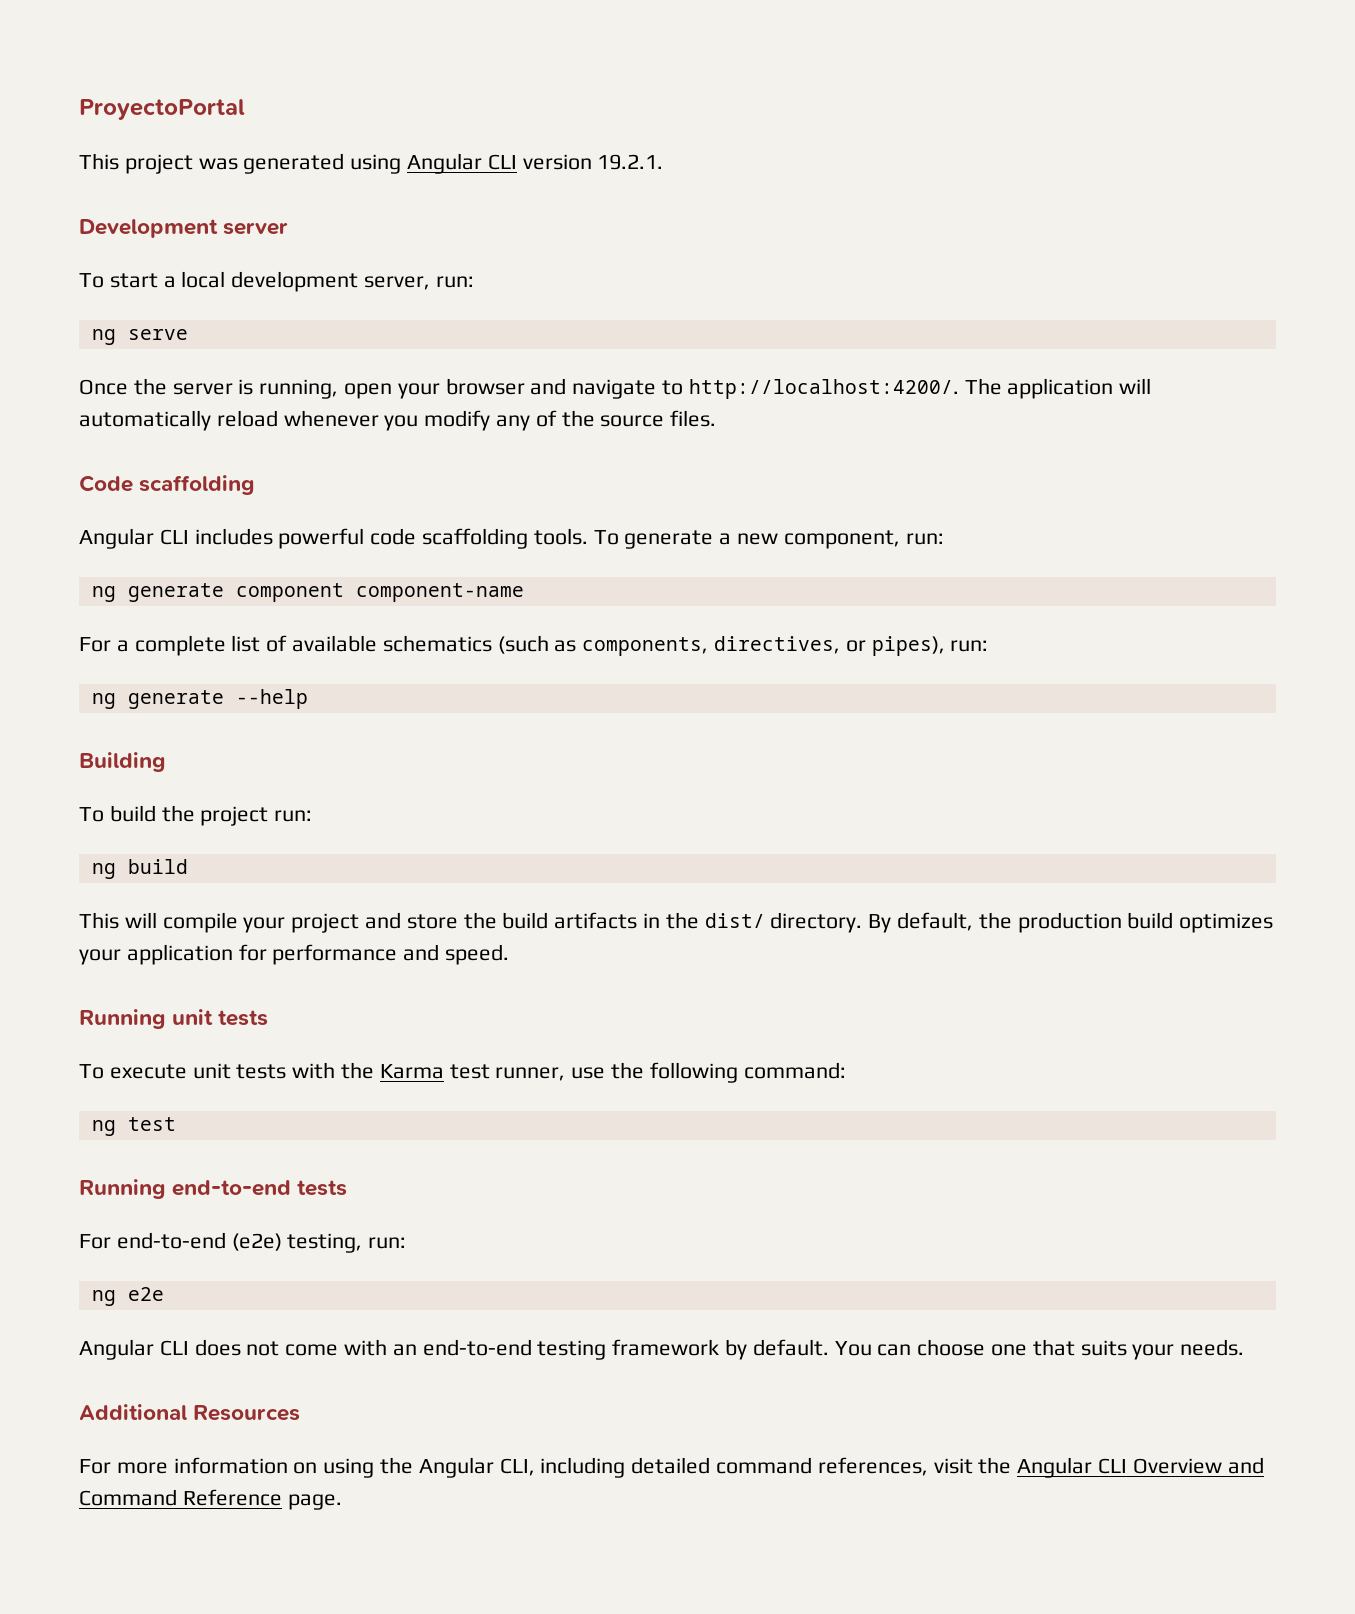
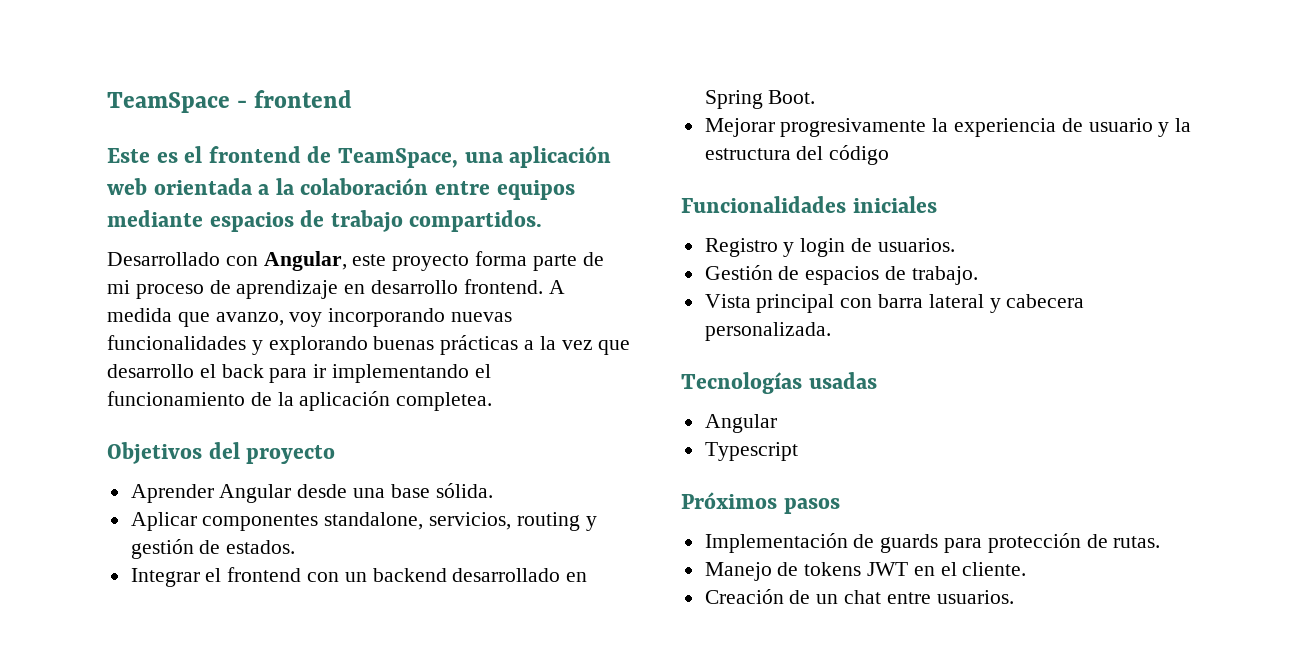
[79,99,245,120] [79,153,664,174] [79,219,289,238] [79,271,474,292] [91,329,188,345] [79,378,1152,399] [79,410,717,431] [79,475,256,495] [79,528,944,549] [91,583,524,602] [79,635,989,656] [91,689,308,709] [79,752,166,772] [79,805,313,826] [91,859,188,879] [79,912,1274,933] [79,944,510,965] [79,1009,269,1029] [79,1062,846,1083] [91,1117,176,1136] [79,1179,348,1199] [79,1232,407,1253] [91,1287,164,1306] [79,1339,1245,1360] [79,1404,301,1421] [79,1457,1264,1478] [79,1489,342,1510] ProyectoPortal // This project was generated using Angular CLI version 19.2.1. // Development server // To start a local development server, run: // ng serve // Once the server is running, open your browser and navigate to http://localhost:4200/. The application will automatically reload whenever you modify any of the source files. // Code scaffolding // Angular CLI includes powerful code scaffolding tools. To generate a new component, run: // ng generate component component-name // For a complete list of available schematics (such as components, directives, or pipes), run: // ng generate --help // Building // To build the project run: // ng build // This will compile your project and store the build artifacts in the dist/ directory. By default, the production build optimizes your application for performance and speed. // Running unit tests // To execute unit tests with the Karma test runner, use the following command: // ng test // Running end-to-end tests // For end-to-end (e2e) testing, run: // ng e2e // Angular CLI does not come with an end-to-end testing framework by default. You can choose one that suits your needs. // Additional Resources // For more information on using the Angular CLI, including detailed command references, visit the Angular CLI Overview and Command Reference page. -> [107,90,353,113] [107,146,612,168] [107,178,575,200] [107,210,543,232] [107,251,604,271] [107,279,565,299] [107,308,513,327] [107,335,631,355] [107,364,491,383] [107,391,493,411] [107,442,336,464] [130,483,493,503] [130,512,597,531] [130,539,296,559] [130,567,588,587] [704,90,816,109] [704,118,1192,137] [704,145,890,165] [681,196,937,213] [704,238,955,257] [704,265,978,285] [704,294,1085,313] [704,322,831,341] [681,372,877,394] [704,414,777,433] [704,442,798,461] [681,492,840,514] [704,533,1161,553] [704,562,1027,581] [704,589,1014,604] TeamSpace - frontend // Este es el frontend de TeamSpace, una aplicación web orientada a la colaboración entre equipos mediante espacios de trabajo compartidos. // Desarrollado con Angular, este proyecto forma parte de mi proceso de aprendizaje en desarrollo frontend. A medida que avanzo, voy incorporando nuevas funcionalidades y explorando buenas prácticas a la vez que desarrollo el back para ir implementando el funcionamiento de la aplicación completea. // Objetivos del proyecto // Aprender Angular desde una base sólida. // Aplicar componentes standalone, servicios, routing y gestión de estados. // Integrar el frontend con un backend desarrollado en Spring Boot. // Mejorar progresivamente la experiencia de usuario y la estructura del código // Funcionalidades iniciales // Registro y login de usuarios. // Gestión de espacios de trabajo. // Vista principal con barra lateral y cabecera personalizada. // Tecnologías usadas // Angular // Typescript // Próximos pasos // Implementación de guards para protección de rutas. // Manejo de tokens JWT en el cliente. // Creación de un chat entre usuarios.

